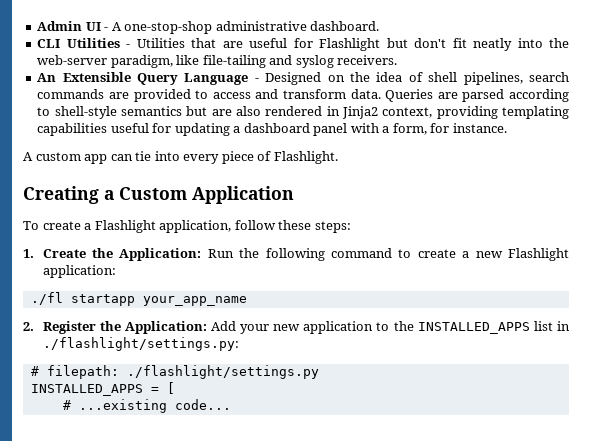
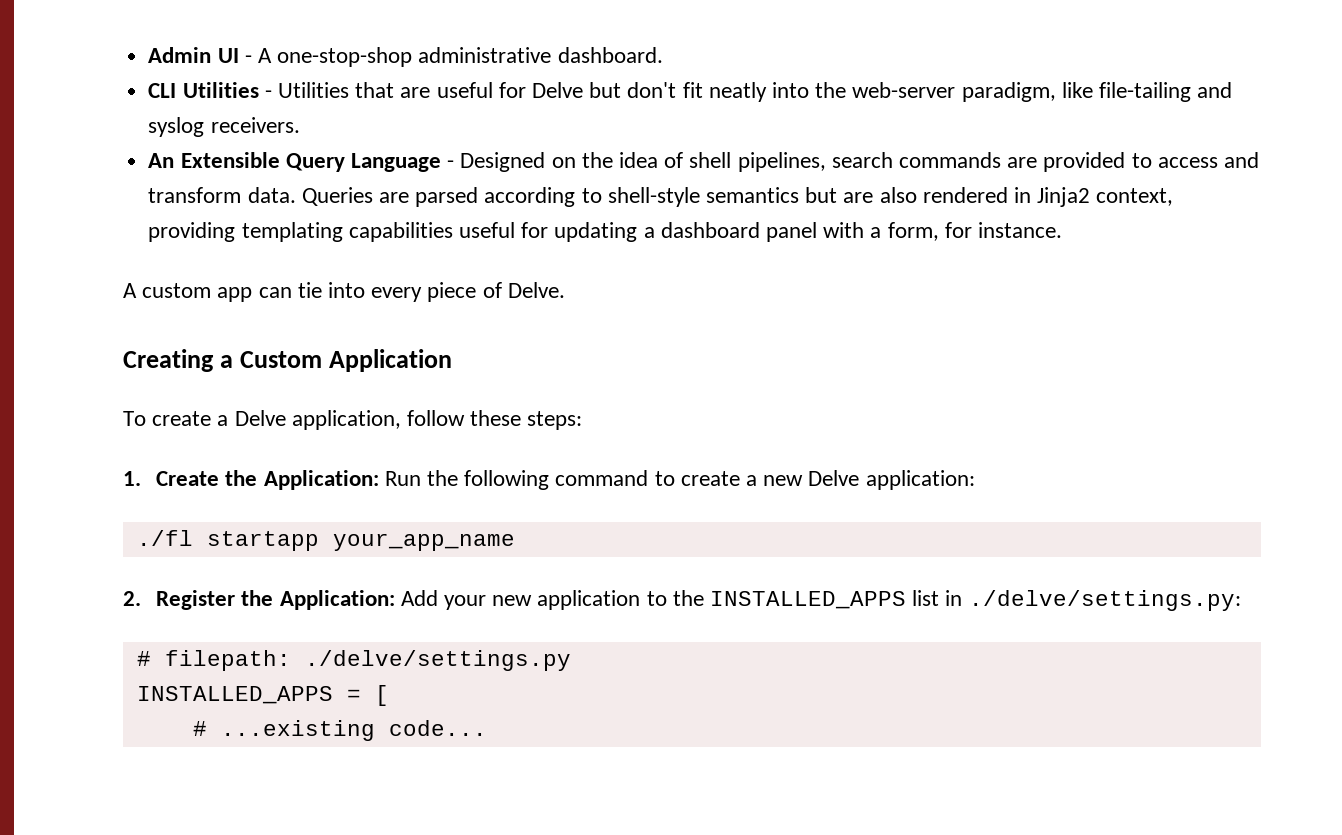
[319,38,381,51] Flashlight -> [531,82,583,98] Delve
[273,151,338,164] Flashlight. -> [507,282,565,298] Delve.
[94,220,156,233] Flashlight -> [234,410,286,426] Delve
[507,248,569,261] Flashlight -> [808,470,860,486] Delve
[42,337,239,351] ./flashlight/settings.py: -> [968,590,1241,611] ./delve/settings.py:
[126,365,319,379] ./flashlight/settings.py -> [304,650,571,671] ./delve/settings.py

